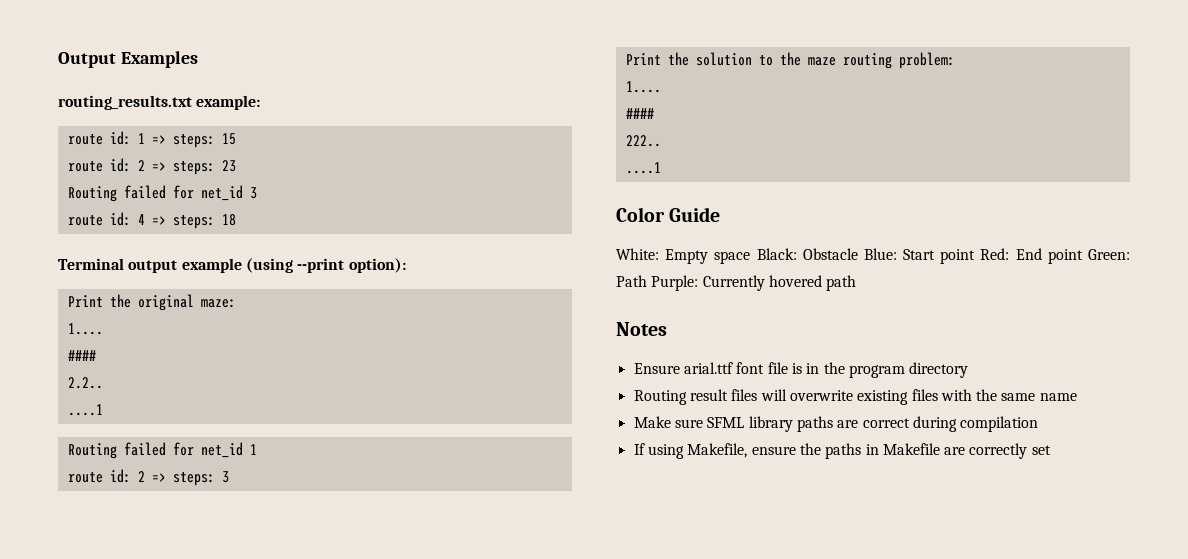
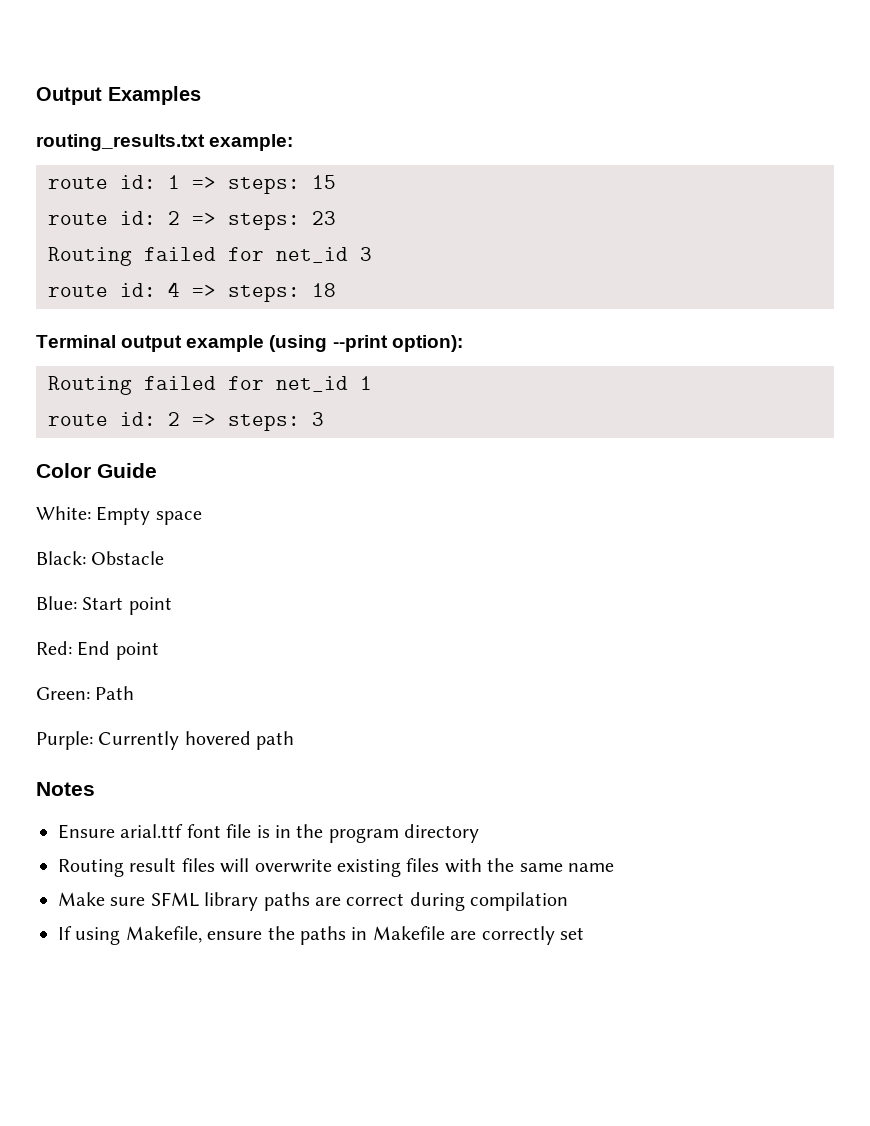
[67,294,236,311] [67,323,103,335] [67,350,96,361] [67,377,103,389] [67,404,103,416] // Print the original maze: // 1.... // #### // 2.2.. // ....1 -> (463, 343) none
[625,52,955,69] [625,81,661,93] [625,108,654,119] [625,135,661,147] [625,162,661,174] // Print the solution to the maze routing problem: // 1.... // #### // 222.. // ....1 -> (324, 419) none
(751, 257) none -> (202, 518) //
(858, 254) none -> (165, 558) //
(976, 256) none -> (172, 606) //
(1083, 256) none -> (159, 651) //
(647, 281) none -> (135, 693) //

